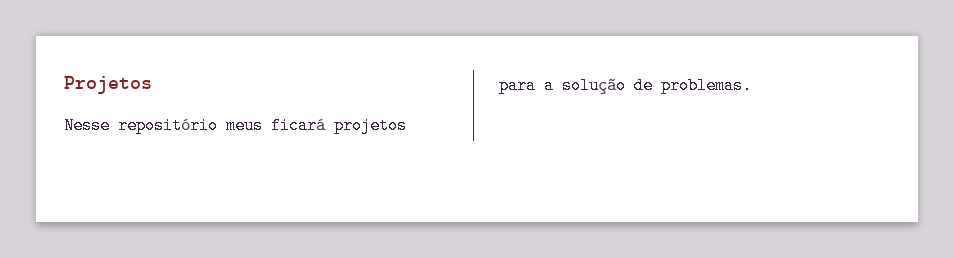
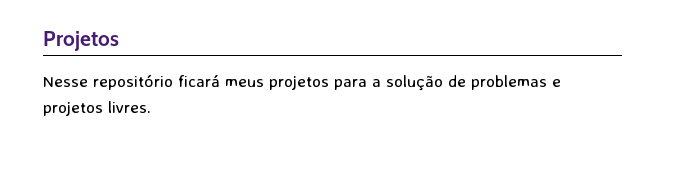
[226,117,326,134] meus ficará -> [178,75,264,87] ficará meus
[661,77,752,94] problemas. -> [471,75,561,90] [43,101,151,116] problemas e projetos livres.

